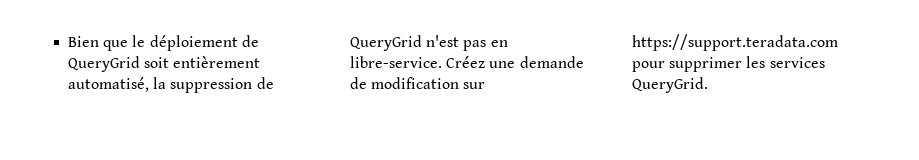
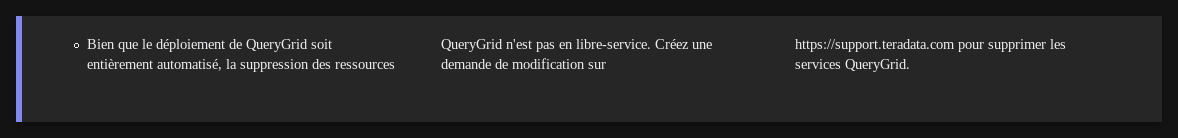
[256,77,274,89] de -> [311,59,395,69] des ressources

